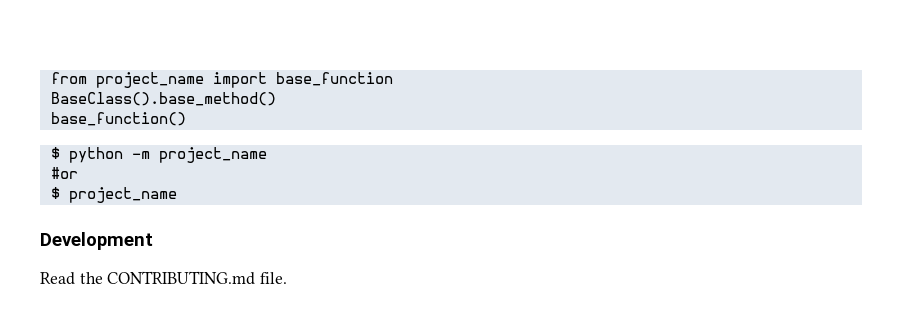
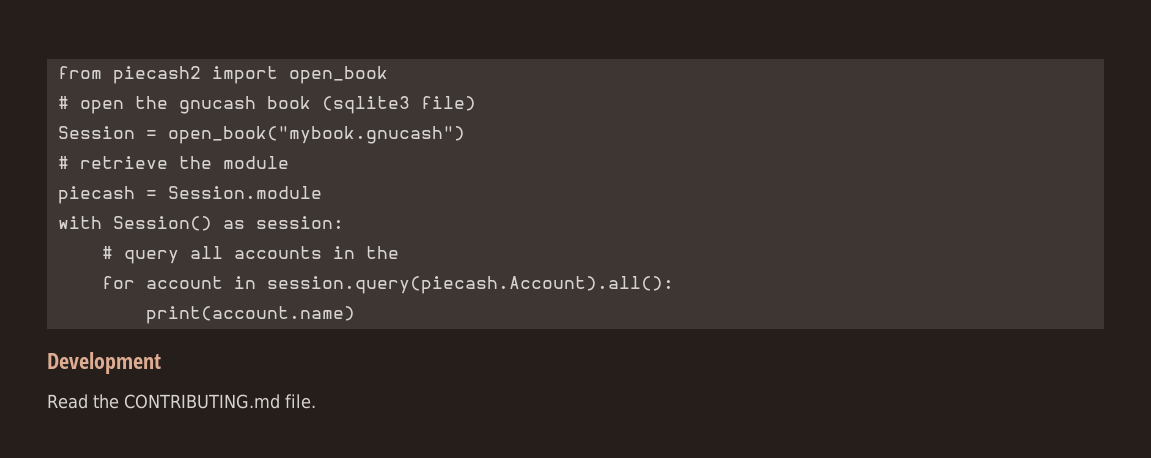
[95,72,393,88] [50,92,276,106] [50,112,186,126] [50,147,267,163] [50,167,78,179] [50,187,177,203] project_name import base_function // BaseClass().base_method() // base_function() // $ python -m project_name // #or // $ project_name -> [112,66,388,84] [57,96,476,114] [57,126,465,144] [57,156,289,169] [57,186,322,204] [57,216,344,231] [101,246,399,264] [101,276,674,294] [145,306,355,324] piecash2 import open_book // # open the gnucash book (sqlite3 file) // Session = open_book("mybook.gnucash") // # retrieve the module // piecash = Session.module // with Session() as session: // # query all accounts in the // for account in session.query(piecash.Account).all(): // print(account.name)

